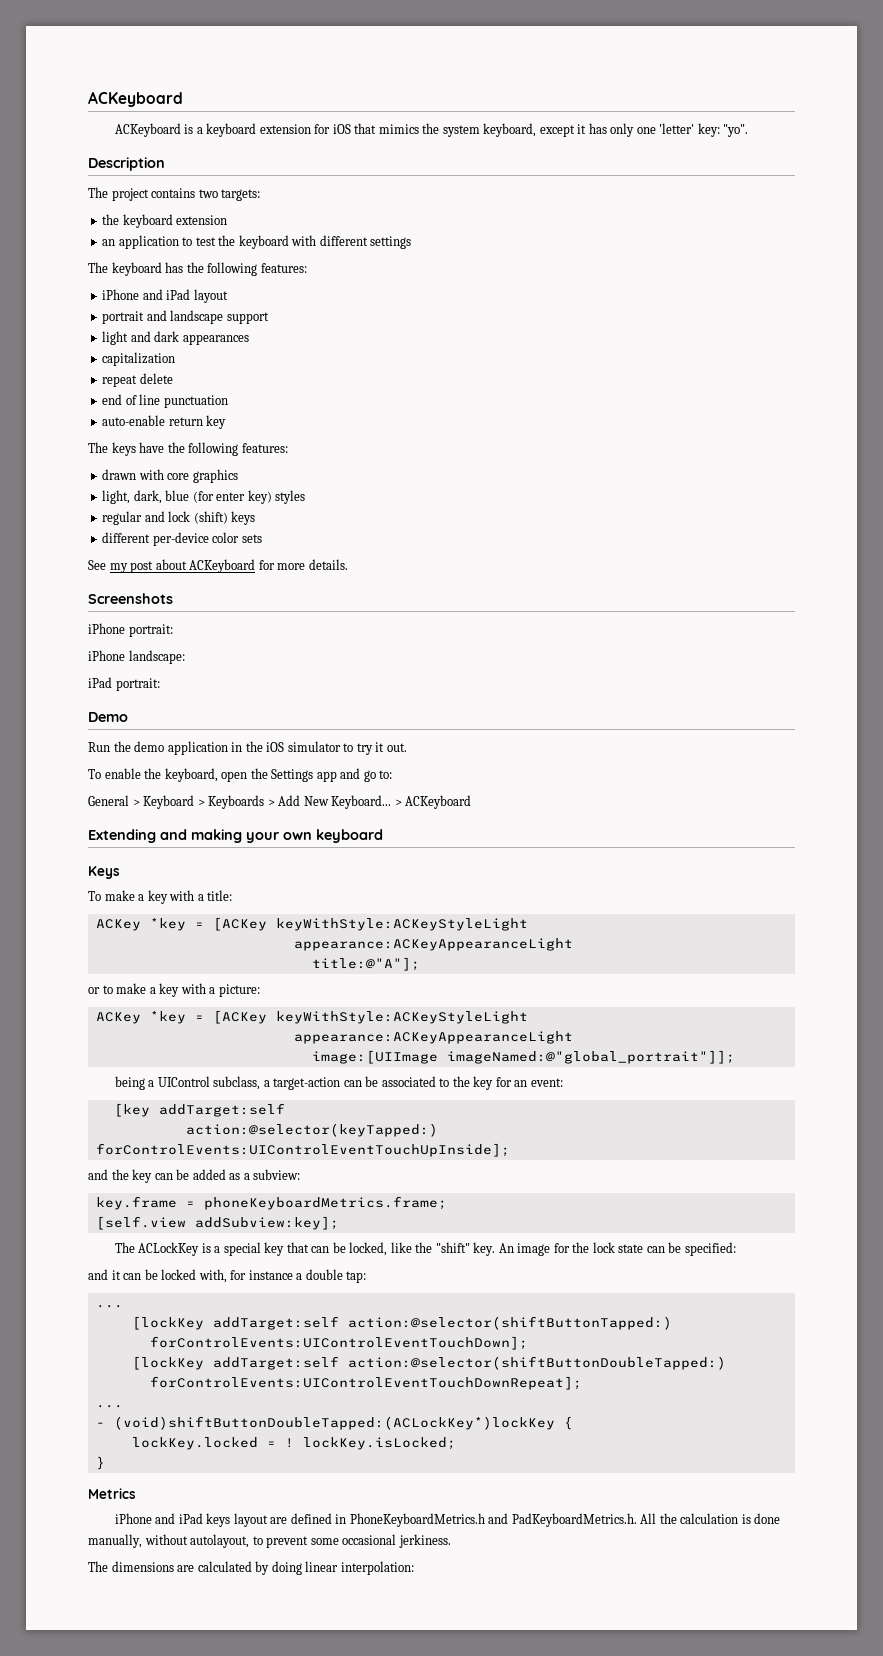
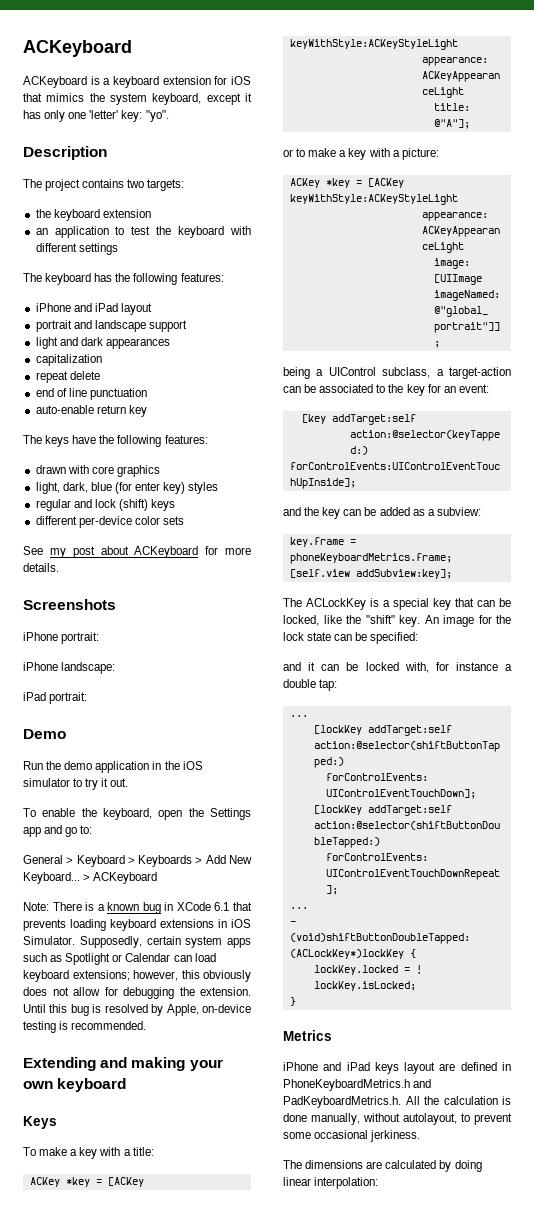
(472, 802) none -> [23,902,252,914] [23,919,251,931] [23,936,251,948] [23,953,216,965] [23,970,251,982] [23,987,251,999] [23,1004,251,1016] [23,1021,147,1033] // Note: There is a known bug in XCode 6.1 that prevents loading keyboard extensions in iOS Simulator. Supposedly, certain system apps such as Spotlight or Calendar can load keyboard extensions; however, this obviously does not allow for debugging the extension. Until this bug is resolved by Apple, on-device testing is recommended.

